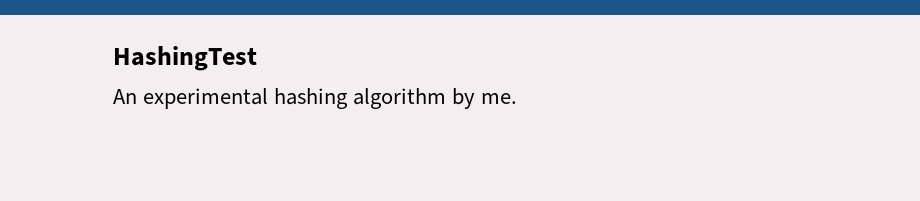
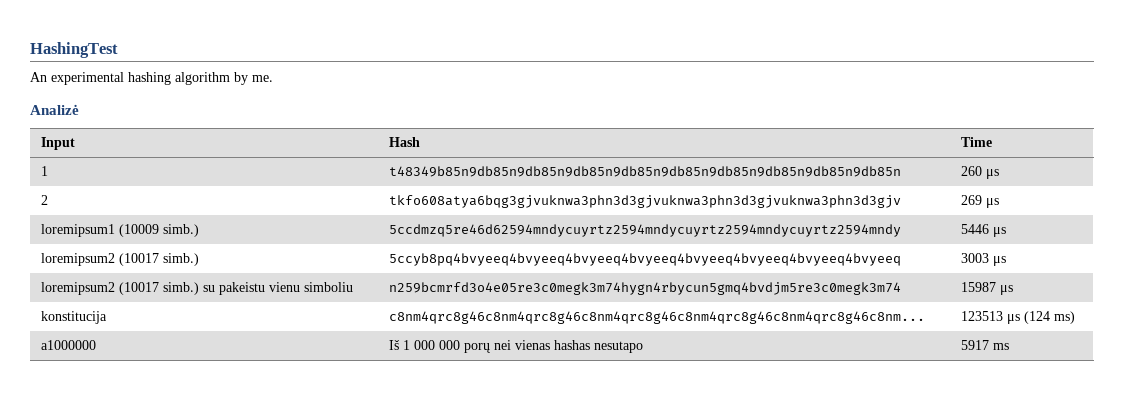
(518, 98) none -> [30,104,79,115] [40,137,75,150] [388,137,420,147] [960,137,992,147] [40,166,48,176] [388,166,901,177] [960,166,999,179] [40,195,48,205] [388,195,901,208] [960,195,999,208] [40,224,199,237] [388,224,901,237] [960,224,1006,237] [40,253,199,266] [388,253,901,266] [960,253,1006,266] [40,282,353,295] [388,282,901,295] [960,282,1013,295] [40,311,107,324] [388,311,925,324] [960,311,1075,324] [40,340,96,350] [388,340,643,353] [960,340,1009,350] // Analizė // Input | Hash | Time // 1 | t48349b85n9db85n9db85n9db85n9db85n9db85n9db85n9db85n9db85n9db85n | 260 μs // 2 | tkfo608atya6bqg3gjvuknwa3phn3d3gjvuknwa3phn3d3gjvuknwa3phn3d3gjv | 269 μs // loremipsum1 (10009 simb.) | 5ccdmzq5re46d62594mndycuyrtz2594mndycuyrtz2594mndycuyrtz2594mndy | 5446 μs // loremipsum2 (10017 simb.) | 5ccyb8pq4bvyeeq4bvyeeq4bvyeeq4bvyeeq4bvyeeq4bvyeeq4bvyeeq4bvyeeq | 3003 μs // loremipsum2 (10017 simb.) su pakeistu vienu simboliu | n259bcmrfd3o4e05re3c0megk3m74hygn4rbycun5gmq4bvdjm5re3c0megk3m74 | 15987 μs // konstitucija | c8nm4qrc8g46c8nm4qrc8g46c8nm4qrc8g46c8nm4qrc8g46c8nm4qrc8g46c8nm... | 123513 μs (124 ms) // a1000000 | Iš 1 000 000 porų nei vienas hashas nesutapo | 5917 ms

